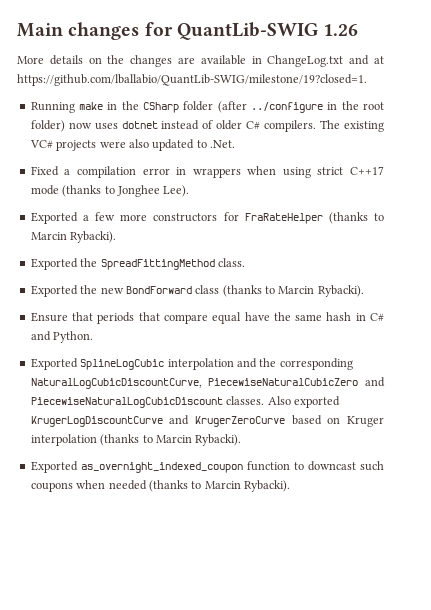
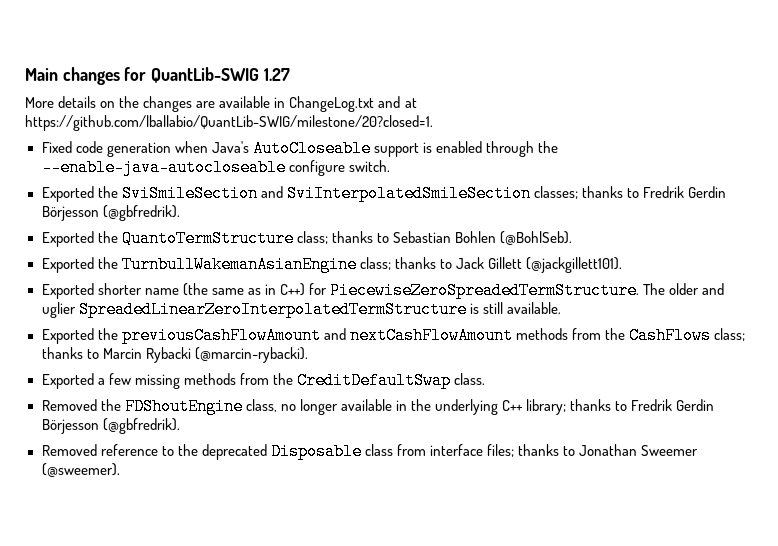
[323,24,359,36] 1.26 -> [263,68,290,81] 1.27
[17,74,367,86] [30,101,384,113] [30,120,385,132] [29,139,235,151] [30,166,384,178] [30,185,190,197] [30,212,384,224] [30,231,117,243] [30,258,245,270] [30,285,364,297] [30,312,384,324] [30,331,94,343] [30,358,353,370] [30,377,385,389] [30,396,340,408] [30,415,384,427] [30,434,242,446] [30,461,385,473] [30,480,290,492] https://github.com/lballabio/QuantLib-SWIG/milestone/19?closed=1. // Running make in the CSharp folder (after ../configure in the root folder) now uses dotnet instead of older C# compilers. The existing VC# projects were also updated to .Net. // Fixed a compilation error in wrappers when using strict C++17 mode (thanks to Jonghee Lee). // Exported a few more constructors for FraRateHelper (thanks to Marcin Rybacki). // Exported the SpreadFittingMethod class. // Exported the new BondForward class (thanks to Marcin Rybacki). // Ensure that periods that compare equal have the same hash in C# and Python. // Exported SplineLogCubic interpolation and the corresponding NaturalLogCubicDiscountCurve, PiecewiseNaturalCubicZero and PiecewiseNaturalLogCubicDiscount classes. Also exported KrugerLogDiscountCurve and KrugerZeroCurve based on Kruger interpolation (thanks to Marcin Rybacki). // Exported as_overnight_indexed_coupon function to downcast such coupons when needed (thanks to Marcin Rybacki). -> [25,115,433,131] [41,140,558,157] [41,159,390,176] [41,185,726,202] [41,205,180,221] [41,230,572,247] [41,256,622,273] [41,282,725,299] [41,301,561,318] [41,327,745,344] [41,347,308,363] [41,372,485,389] [41,398,715,415] [41,418,180,434] [41,443,699,460] [41,463,120,477] https://github.com/lballabio/QuantLib-SWIG/milestone/20?closed=1. // Fixed code generation when Java's AutoCloseable support is enabled through the --enable-java-autocloseable configure switch. // Exported the SviSmileSection and SviInterpolatedSmileSection classes; thanks to Fredrik Gerdin Börjesson (@gbfredrik). // Exported the QuantoTermStructure class; thanks to Sebastian Bohlen (@BohlSeb). // Exported the TurnbullWakemanAsianEngine class; thanks to Jack Gillett (@jackgillett101). // Exported shorter name (the same as in C++) for PiecewiseZeroSpreadedTermStructure. The older and uglier SpreadedLinearZeroInterpolatedTermStructure is still available. // Exported the previousCashFlowAmount and nextCashFlowAmount methods from the CashFlows class; thanks to Marcin Rybacki (@marcin-rybacki). // Exported a few missing methods from the CreditDefaultSwap class. // Removed the FDShoutEngine class, no longer available in the underlying C++ library; thanks to Fredrik Gerdin Börjesson (@gbfredrik). // Removed reference to the deprecated Disposable class from interface files; thanks to Jonathan Sweemer (@sweemer).

